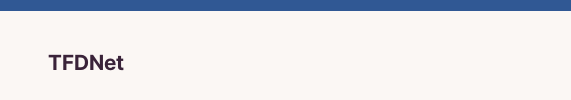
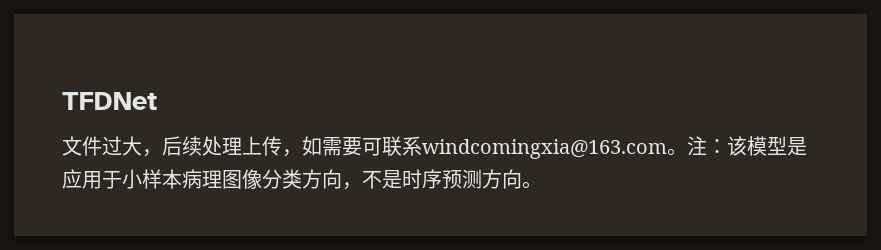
(124, 62) none -> [62,136,807,159] [62,169,542,190] // 文件过大，后续处理上传，如需要可联系windcomingxia@163.com。注：该模型是应用于小样本病理图像分类方向，不是时序预测方向。

